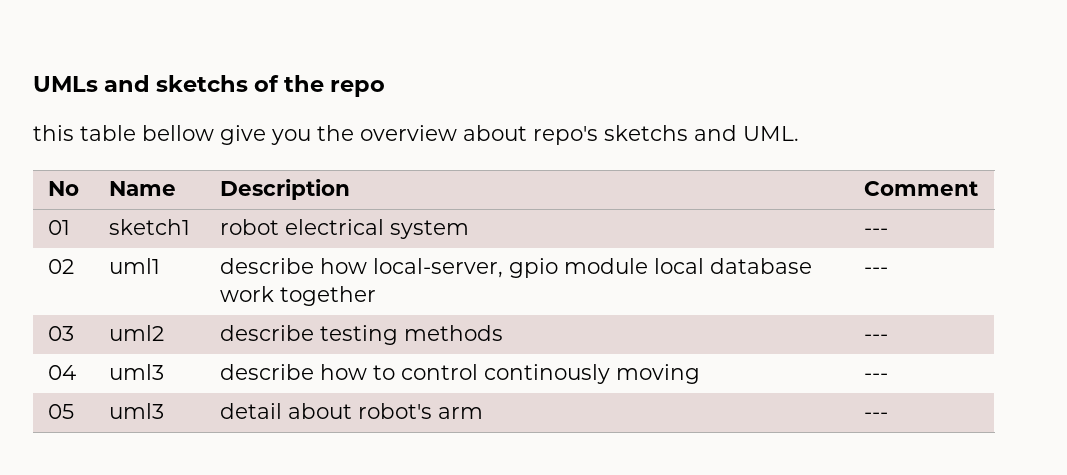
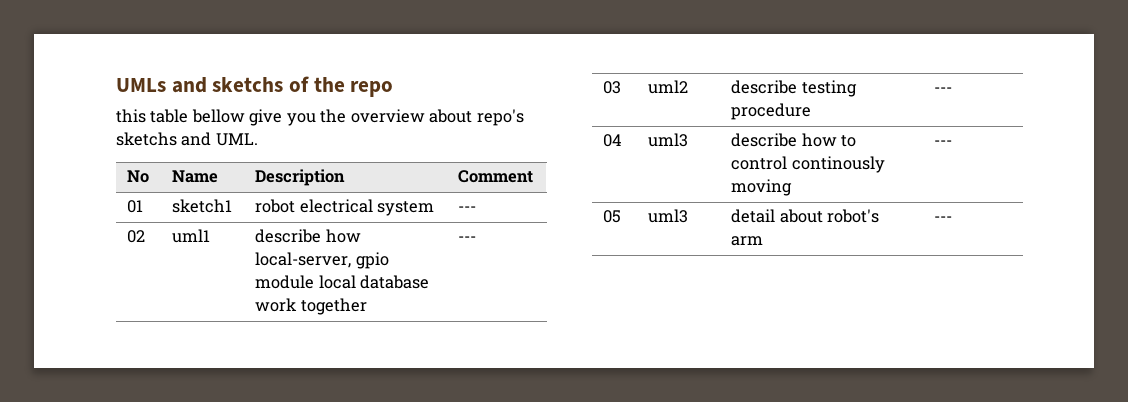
[403,325,503,341] methods -> [731,103,812,120] procedure

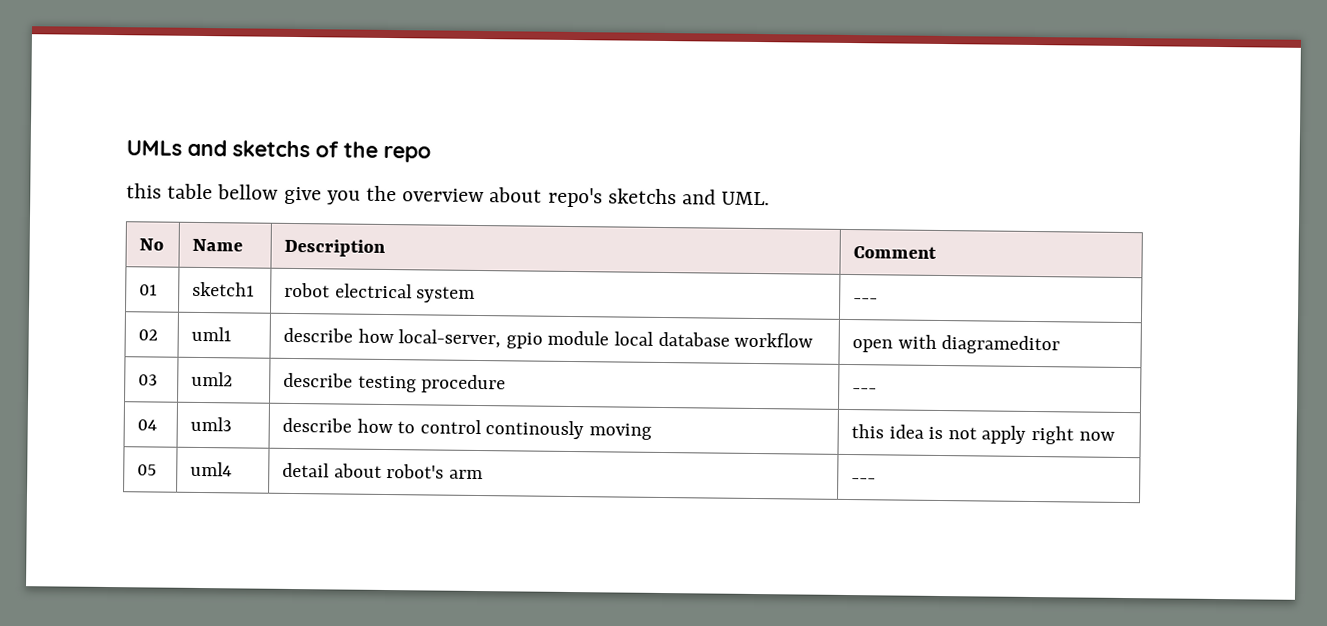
[255,298,367,315] [458,236,477,242] work together | --- -> [734,332,814,348] [852,334,1061,355] workflow | open with diagrameditor
[934,140,953,146] --- -> [851,424,1115,445] this idea is not apply right now
[648,209,689,223] uml3 -> [190,461,233,477] uml4

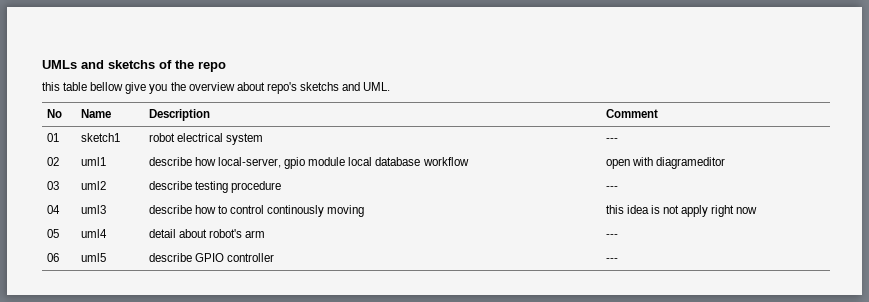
(877, 481) none -> [46,253,59,262] [80,253,106,262] [148,253,274,262] [605,258,618,262] // 06 | uml5 | describe GPIO controller | ---

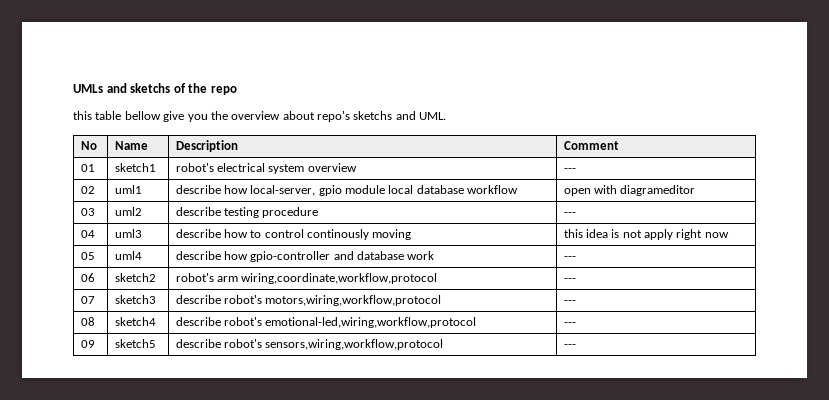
[148,133,175,142] robot -> [175,163,214,172] robot's
(263, 139) none -> [307,163,357,172] overview
[148,229,266,238] [605,234,618,238] [46,253,59,262] [80,253,106,262] [148,253,274,262] [605,258,618,262] detail about robot's arm | --- // 06 | uml5 | describe GPIO controller | --- -> [175,251,435,262] [563,256,576,260] [80,273,95,282] [114,273,156,282] [175,273,438,284] [563,278,576,282] [80,296,95,304] [114,295,156,304] [175,295,442,306] [563,300,576,304] [80,317,95,326] [114,317,156,326] [175,317,477,328] [563,322,576,326] [80,340,95,348] [114,339,156,348] [175,339,444,350] [563,344,576,348] describe how gpio-controller and database work | --- // 06 | sketch2 | robot's arm wiring,coordinate,workflow,protocol | --- // 07 | sketch3 | describe robot's motors,wiring,workflow,protocol | --- // 08 | sketch4 | describe robot's emotional-led,wiring,workflow,protocol | --- // 09 | sketch5 | describe robot's sensors,wiring,workflow,protocol | ---

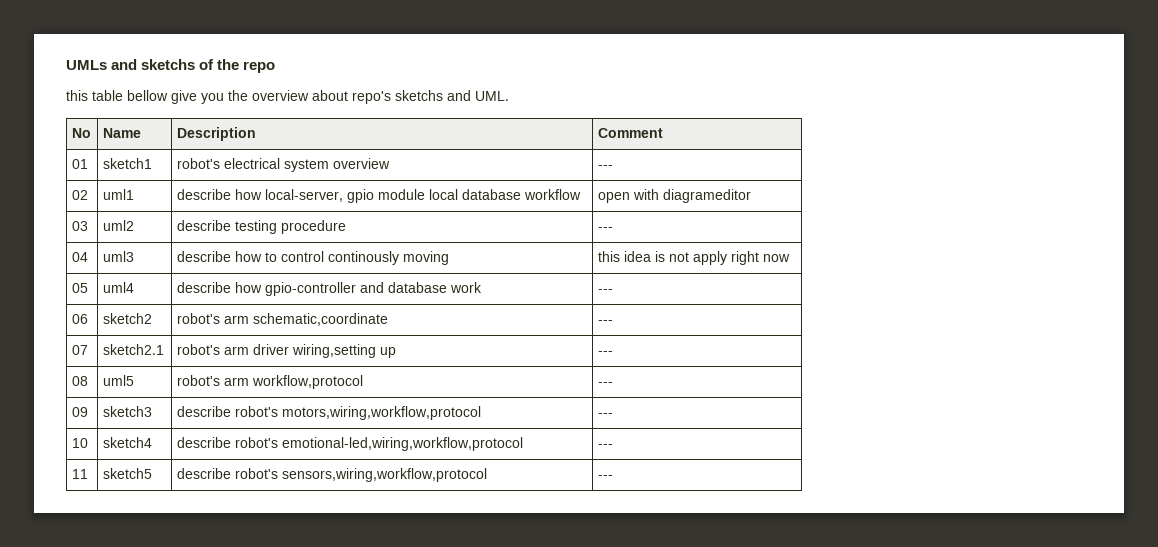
[241,273,438,284] wiring,coordinate,workflow,protocol -> [252,313,388,326] schematic,coordinate
(95, 300) none -> [102,344,164,355] [176,344,396,358] [597,351,613,355] [71,376,88,386] [102,375,134,386] [176,375,363,389] [597,382,613,386] [71,407,88,417] | sketch2.1 | robot's arm driver wiring,setting up | --- // 08 | uml5 | robot's arm workflow,protocol | --- // 09
[80,317,95,326] 08 -> [71,438,88,448] 10
[80,340,95,348] 09 -> [71,469,88,479] 11

